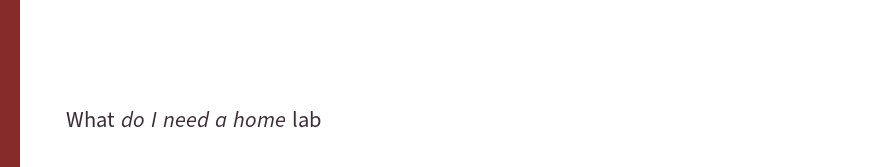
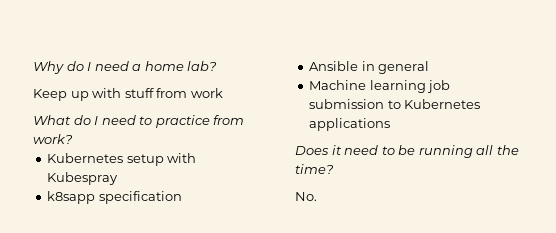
[66,111,115,128] What -> [33,61,64,74] Why
[292,111,322,128] lab -> [187,61,218,71] [33,88,223,101] [33,115,245,128] [33,134,73,144] [47,153,197,166] [47,172,119,185] [47,191,182,204] [309,61,430,74] [309,80,451,93] [309,99,481,109] [309,118,391,131] [295,145,519,158] [295,164,334,174] [295,192,317,201] lab? // Keep up with stuff from work // What do I need to practice from work? // Kubernetes setup with Kubespray // k8sapp specification // Ansible in general // Machine learning job submission to Kubernetes applications // Does it need to be running all the time? // No.

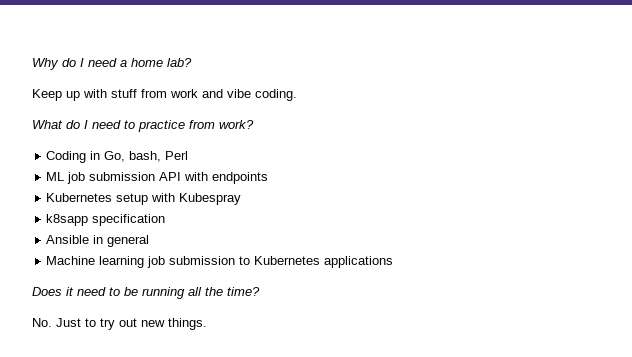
(223, 93) none -> [202,89,297,101] and vibe coding.
(73, 139) none -> [46,151,189,163] [46,172,269,184] // Coding in Go, bash, Perl // ML job submission API with endpoints
(317, 196) none -> [56,318,207,330] Just to try out new things.

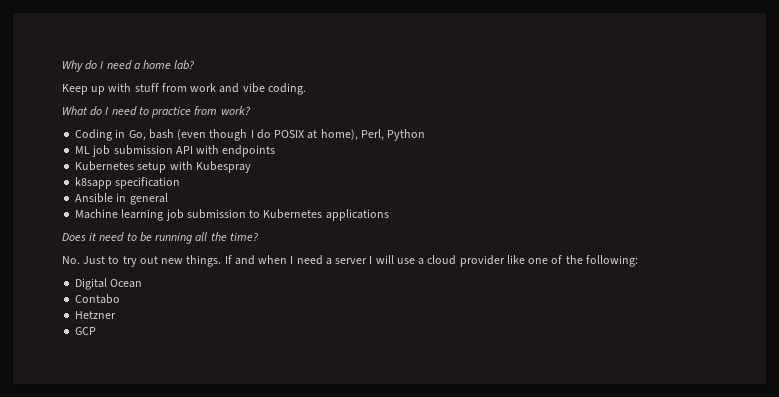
[129,151,189,162] bash, Perl -> [148,129,426,141] bash (even though I do POSIX at home), Perl, Python
(207, 324) none -> [224,255,638,267] [75,278,143,290] [75,294,121,304] [75,311,117,319] [75,327,97,335] If and when I need a server I will use a cloud provider like one of the following: // Digital Ocean // Contabo // Hetzner // GCP

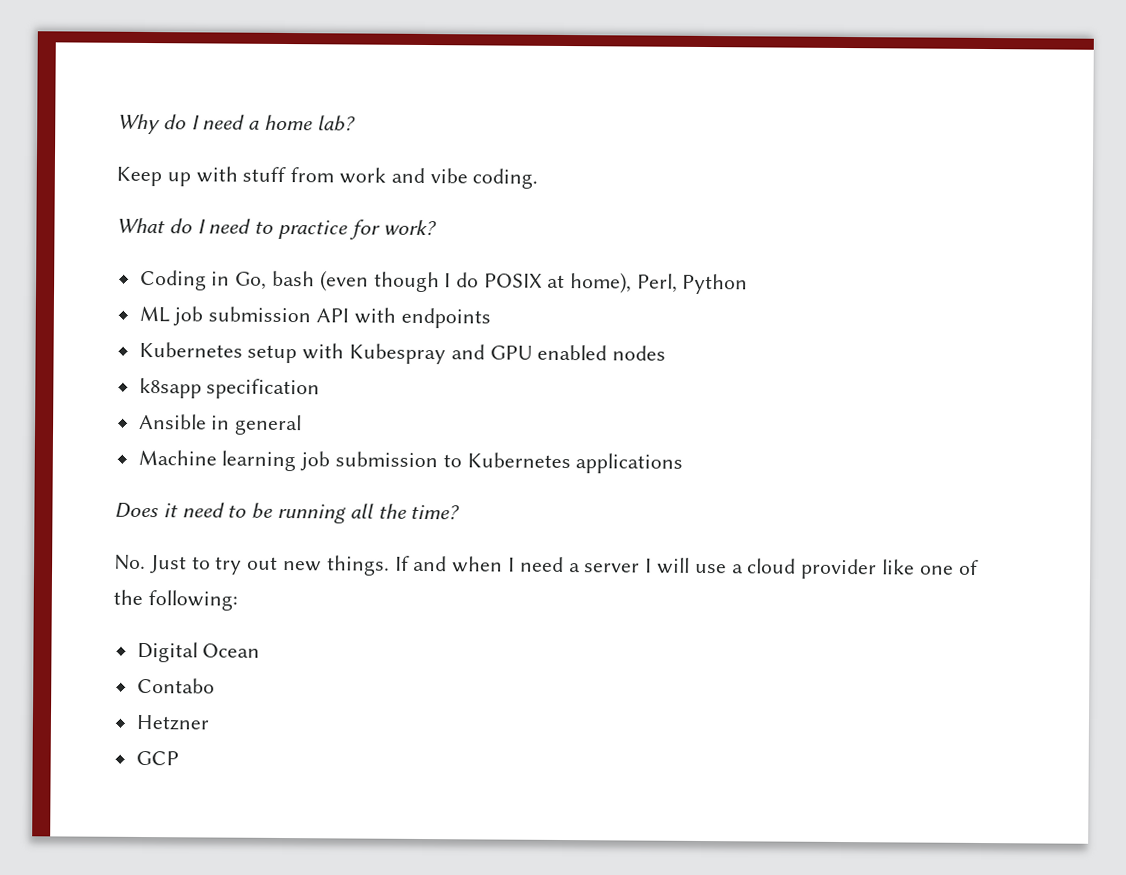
[194,106,218,115] from -> [348,219,381,240] for
(251, 167) none -> [450,344,667,361] and GPU enabled nodes

